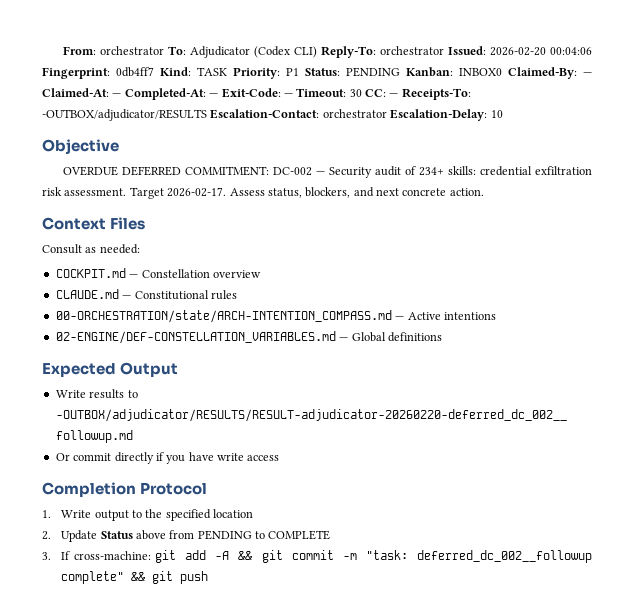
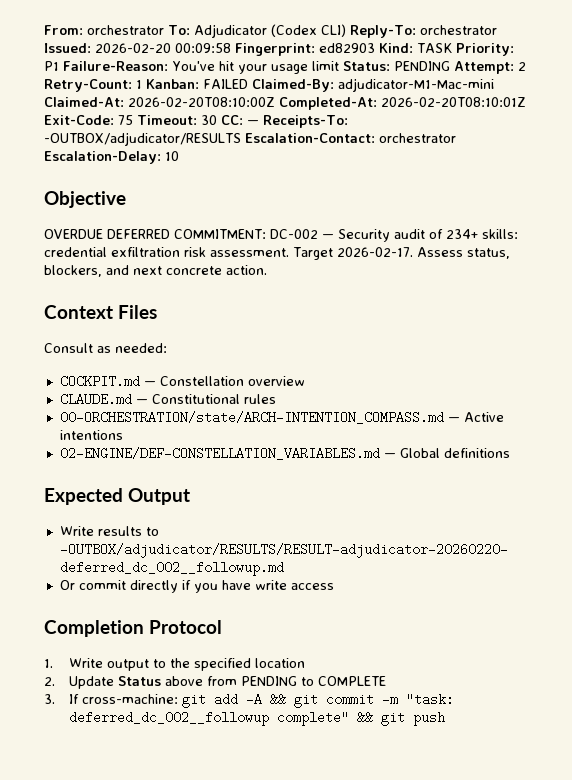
[550,47,592,55] [42,67,154,79] 00:04:06 Fingerprint: 0db4ff7 -> [175,43,375,56] 00:09:58 Fingerprint: ed82903
[305,67,592,79] [42,88,293,100] Status: PENDING Kanban: INBOX0 Claimed-By: — Claimed-At: — Completed-At: — Exit-Code: — -> [63,61,526,74] [44,78,494,92] [44,97,526,110] [44,115,133,125] Failure-Reason: You've hit your usage limit Status: PENDING Attempt: 2 Retry-Count: 1 Kanban: FAILED Claimed-By: adjudicator-M1-Mac-mini Claimed-At: 2026-02-20T08:10:00Z Completed-At: 2026-02-20T08:10:01Z Exit-Code: 75

